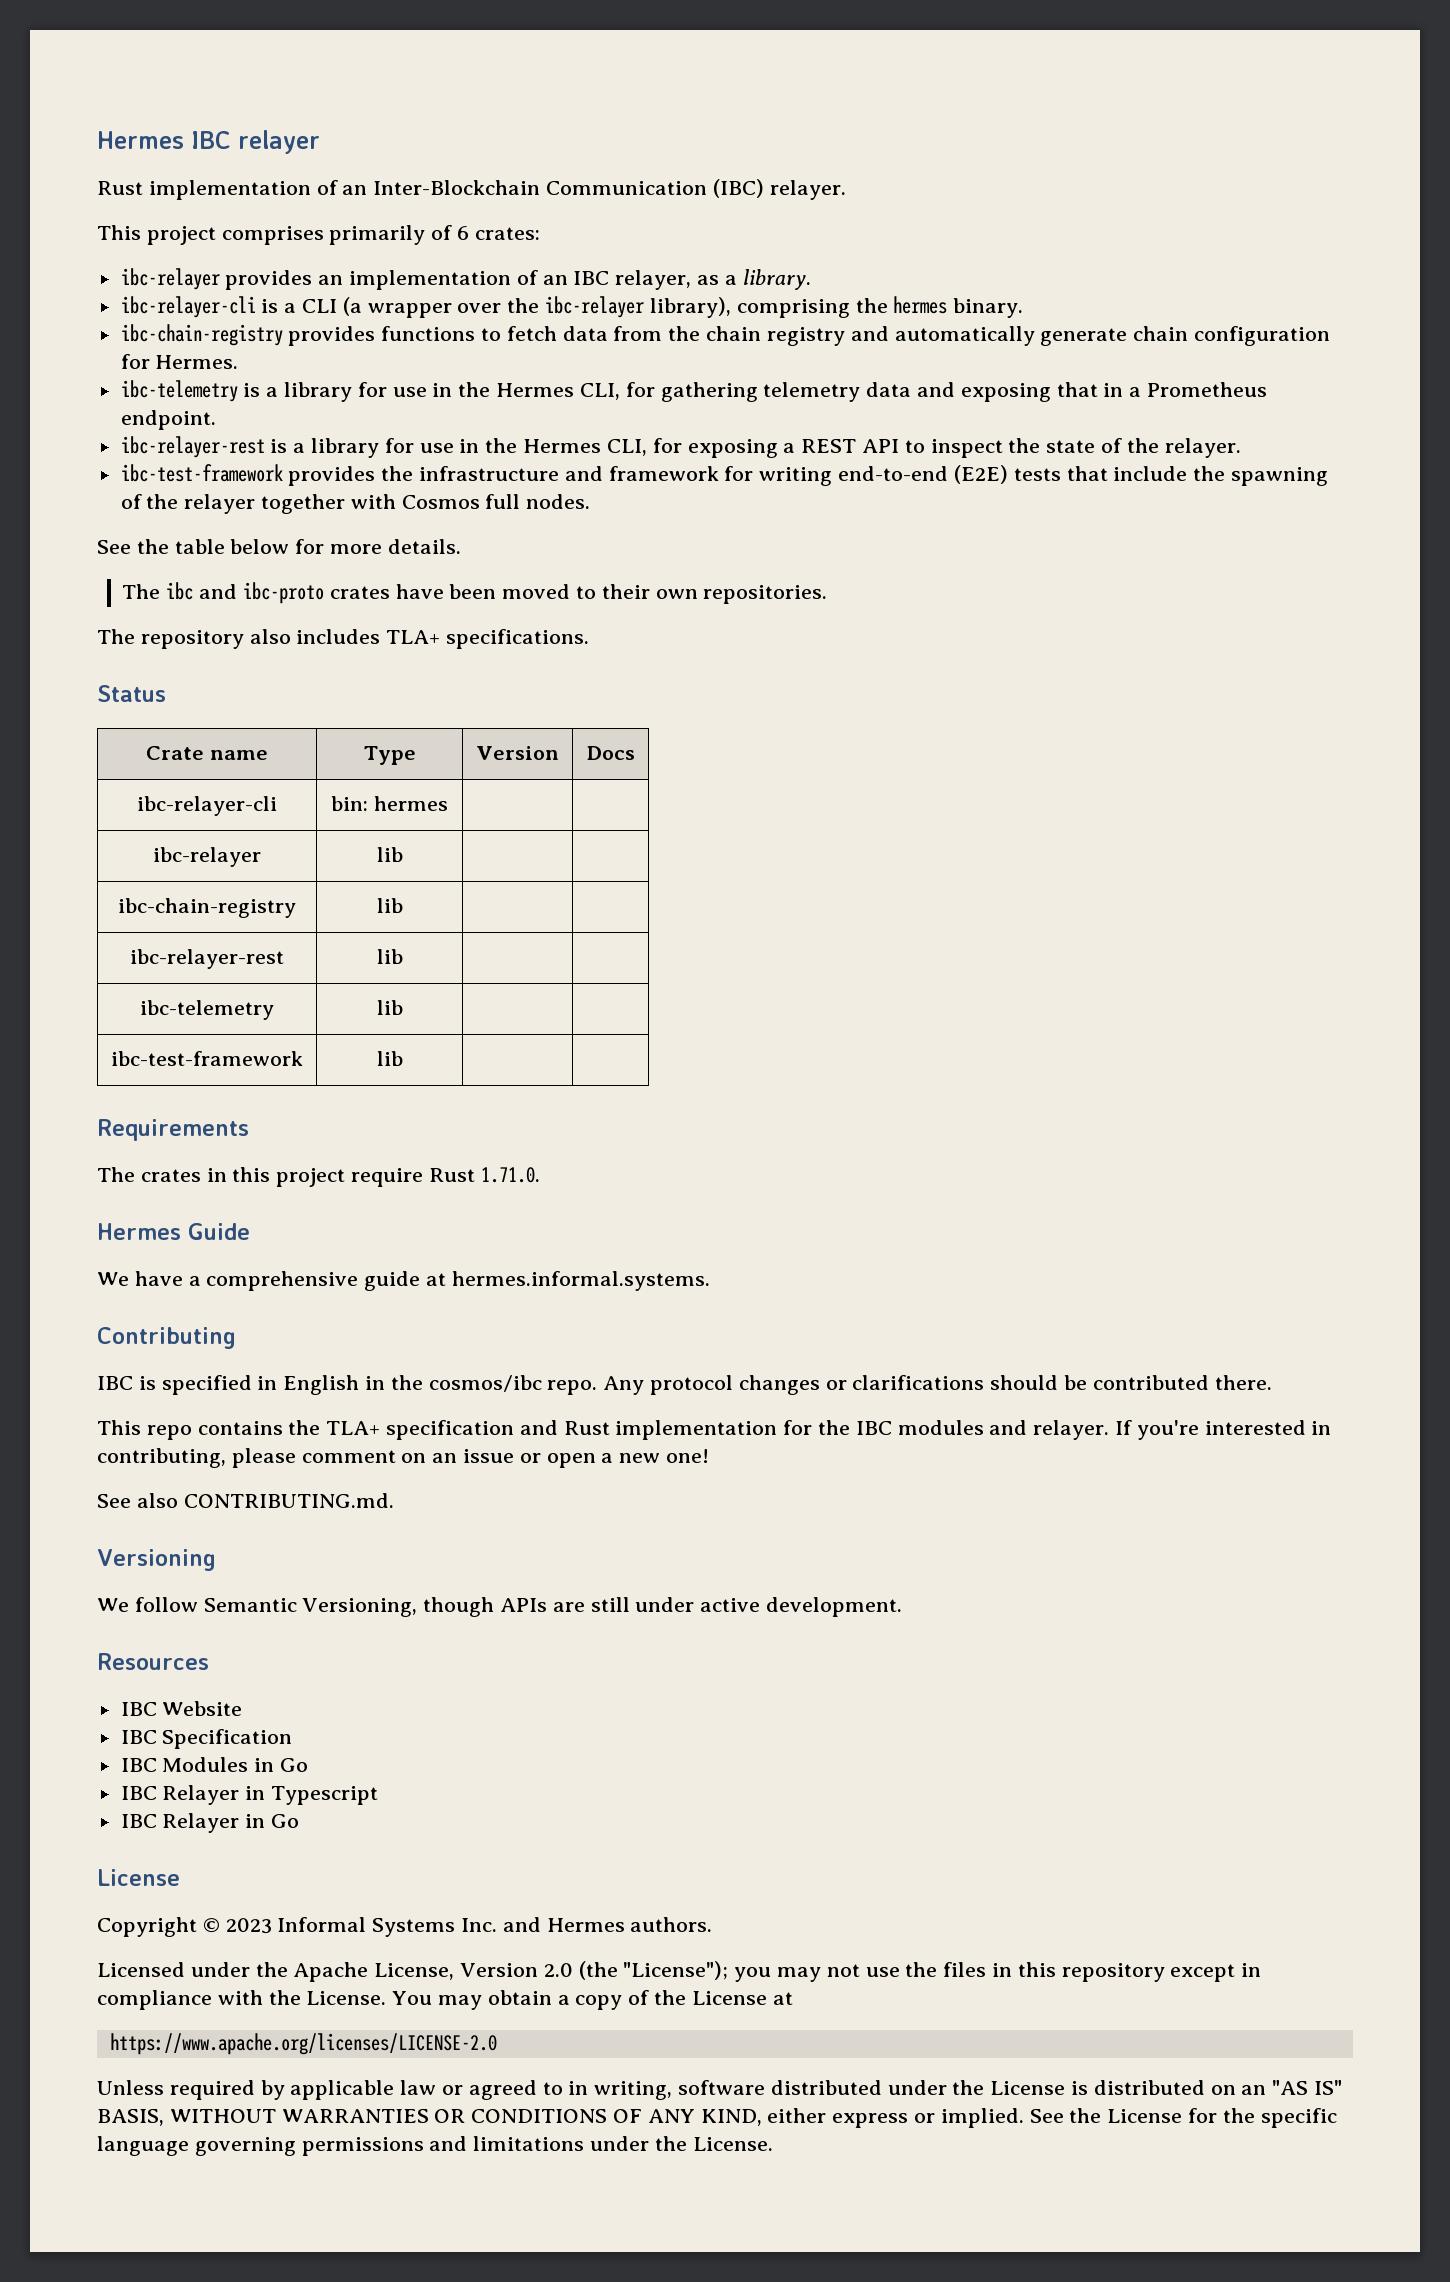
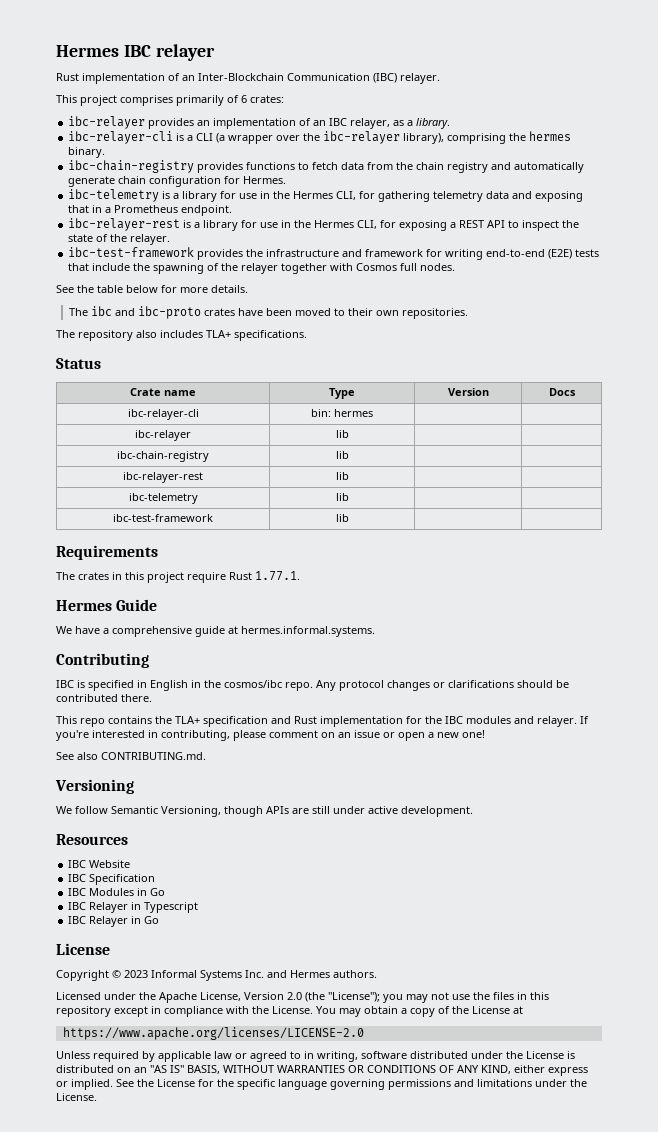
[480,1167,540,1183] 1.71.0. -> [255,571,300,581] 1.77.1.

